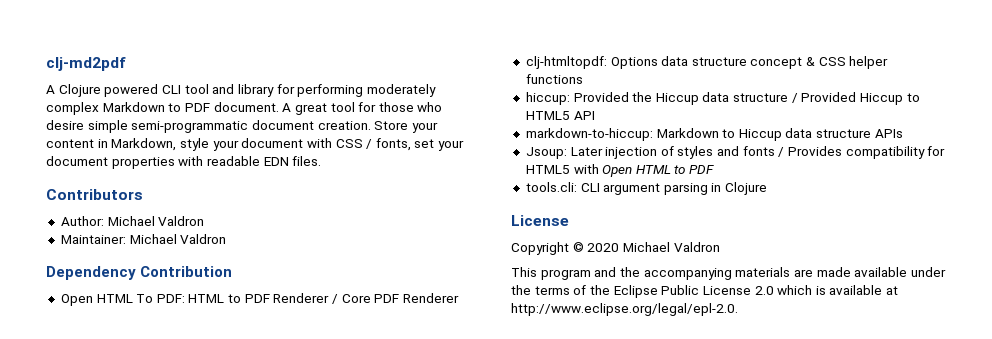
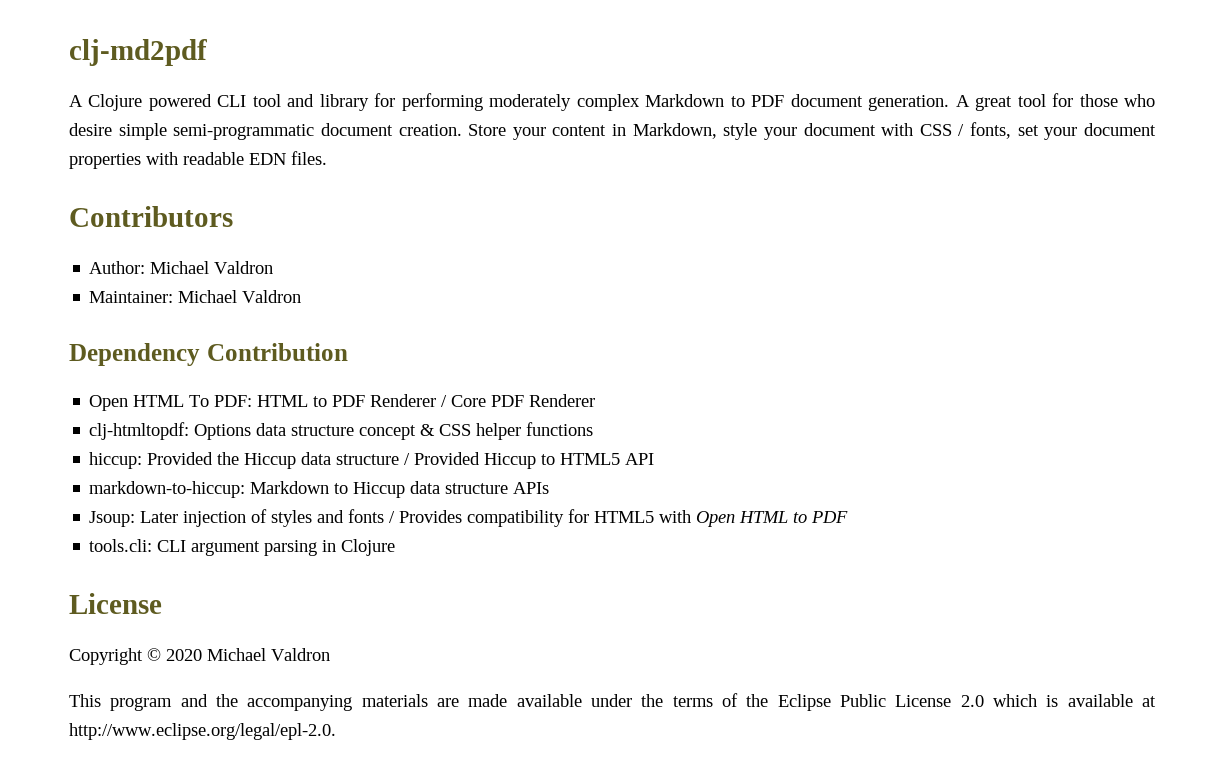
[213,102,279,112] document. -> [790,94,950,111] document generation.

